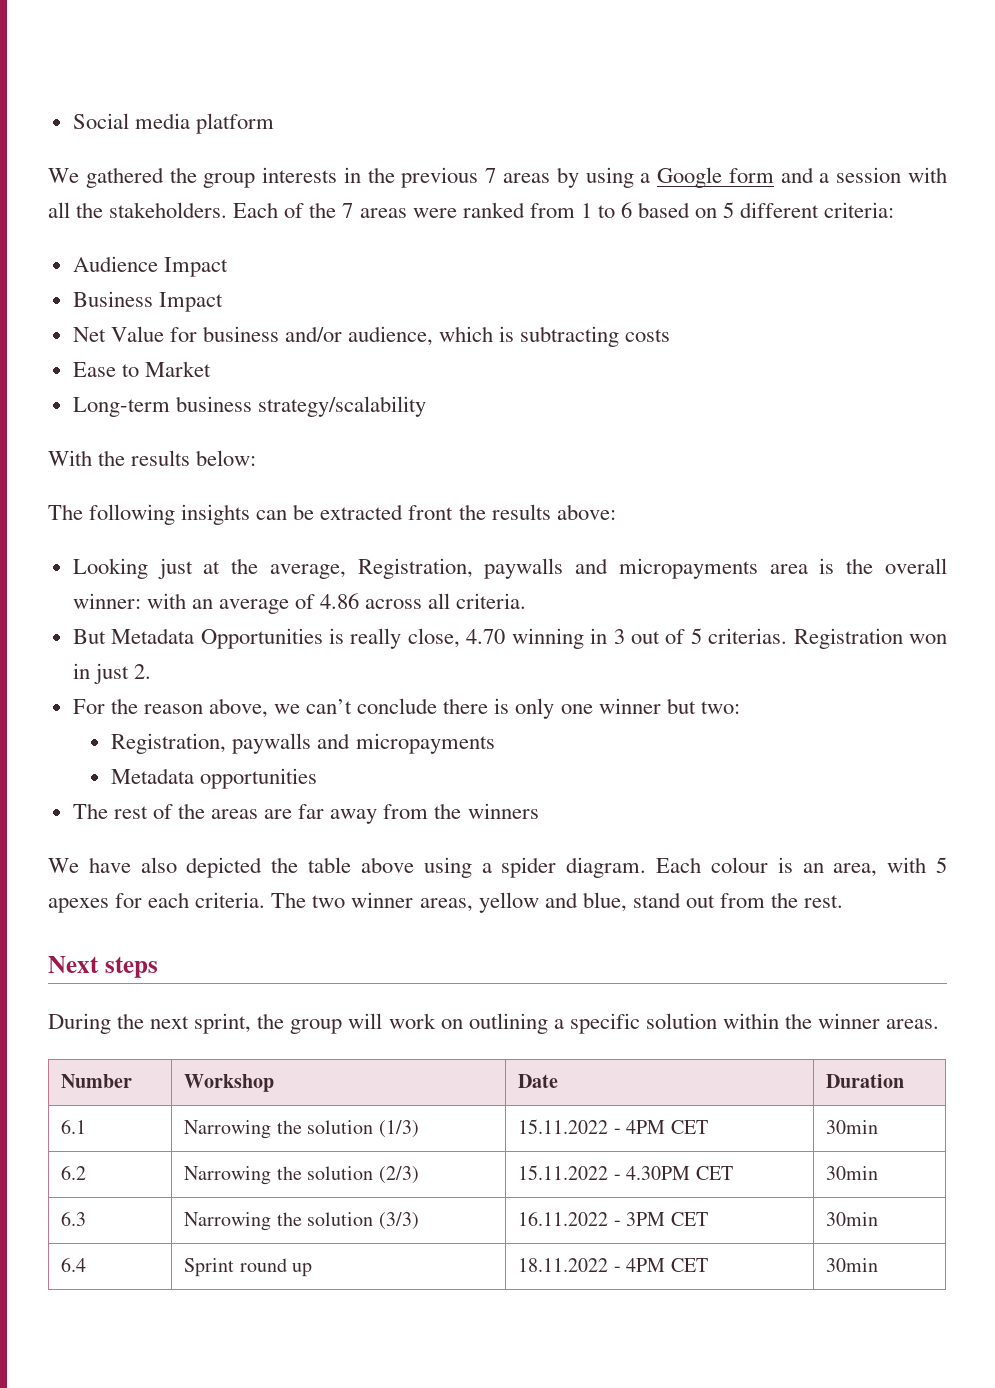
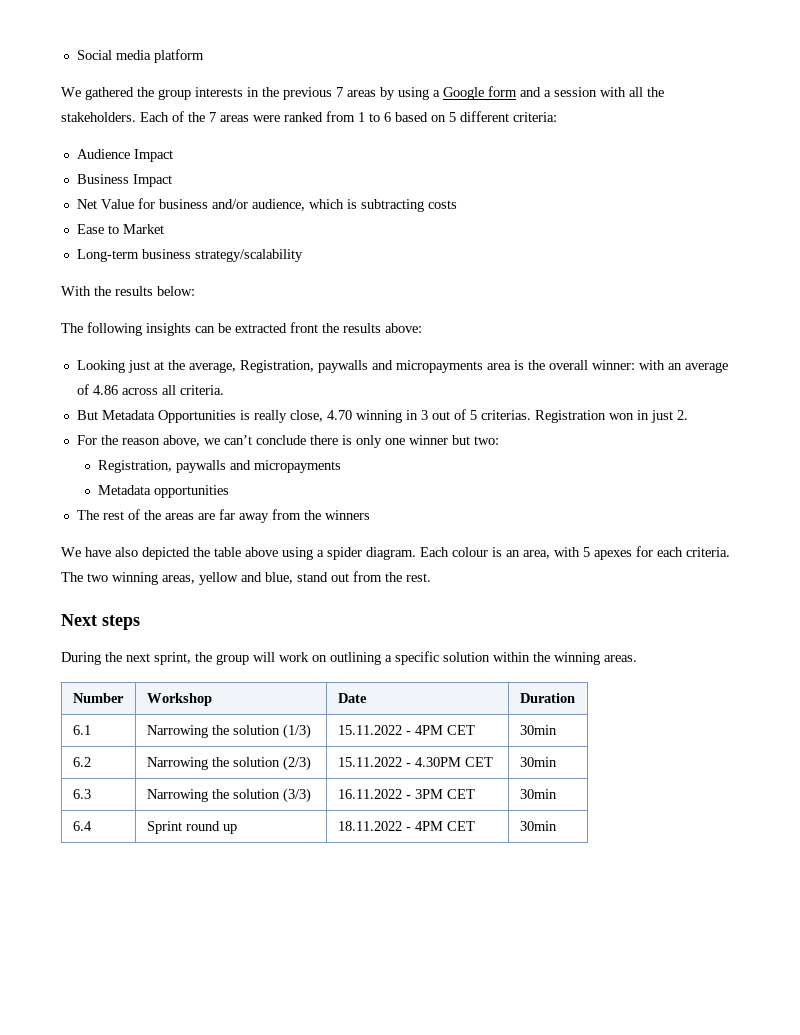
[351,892,414,908] winner -> [112,572,158,585] winning
[818,1013,881,1029] winner -> [554,652,600,665] winning

